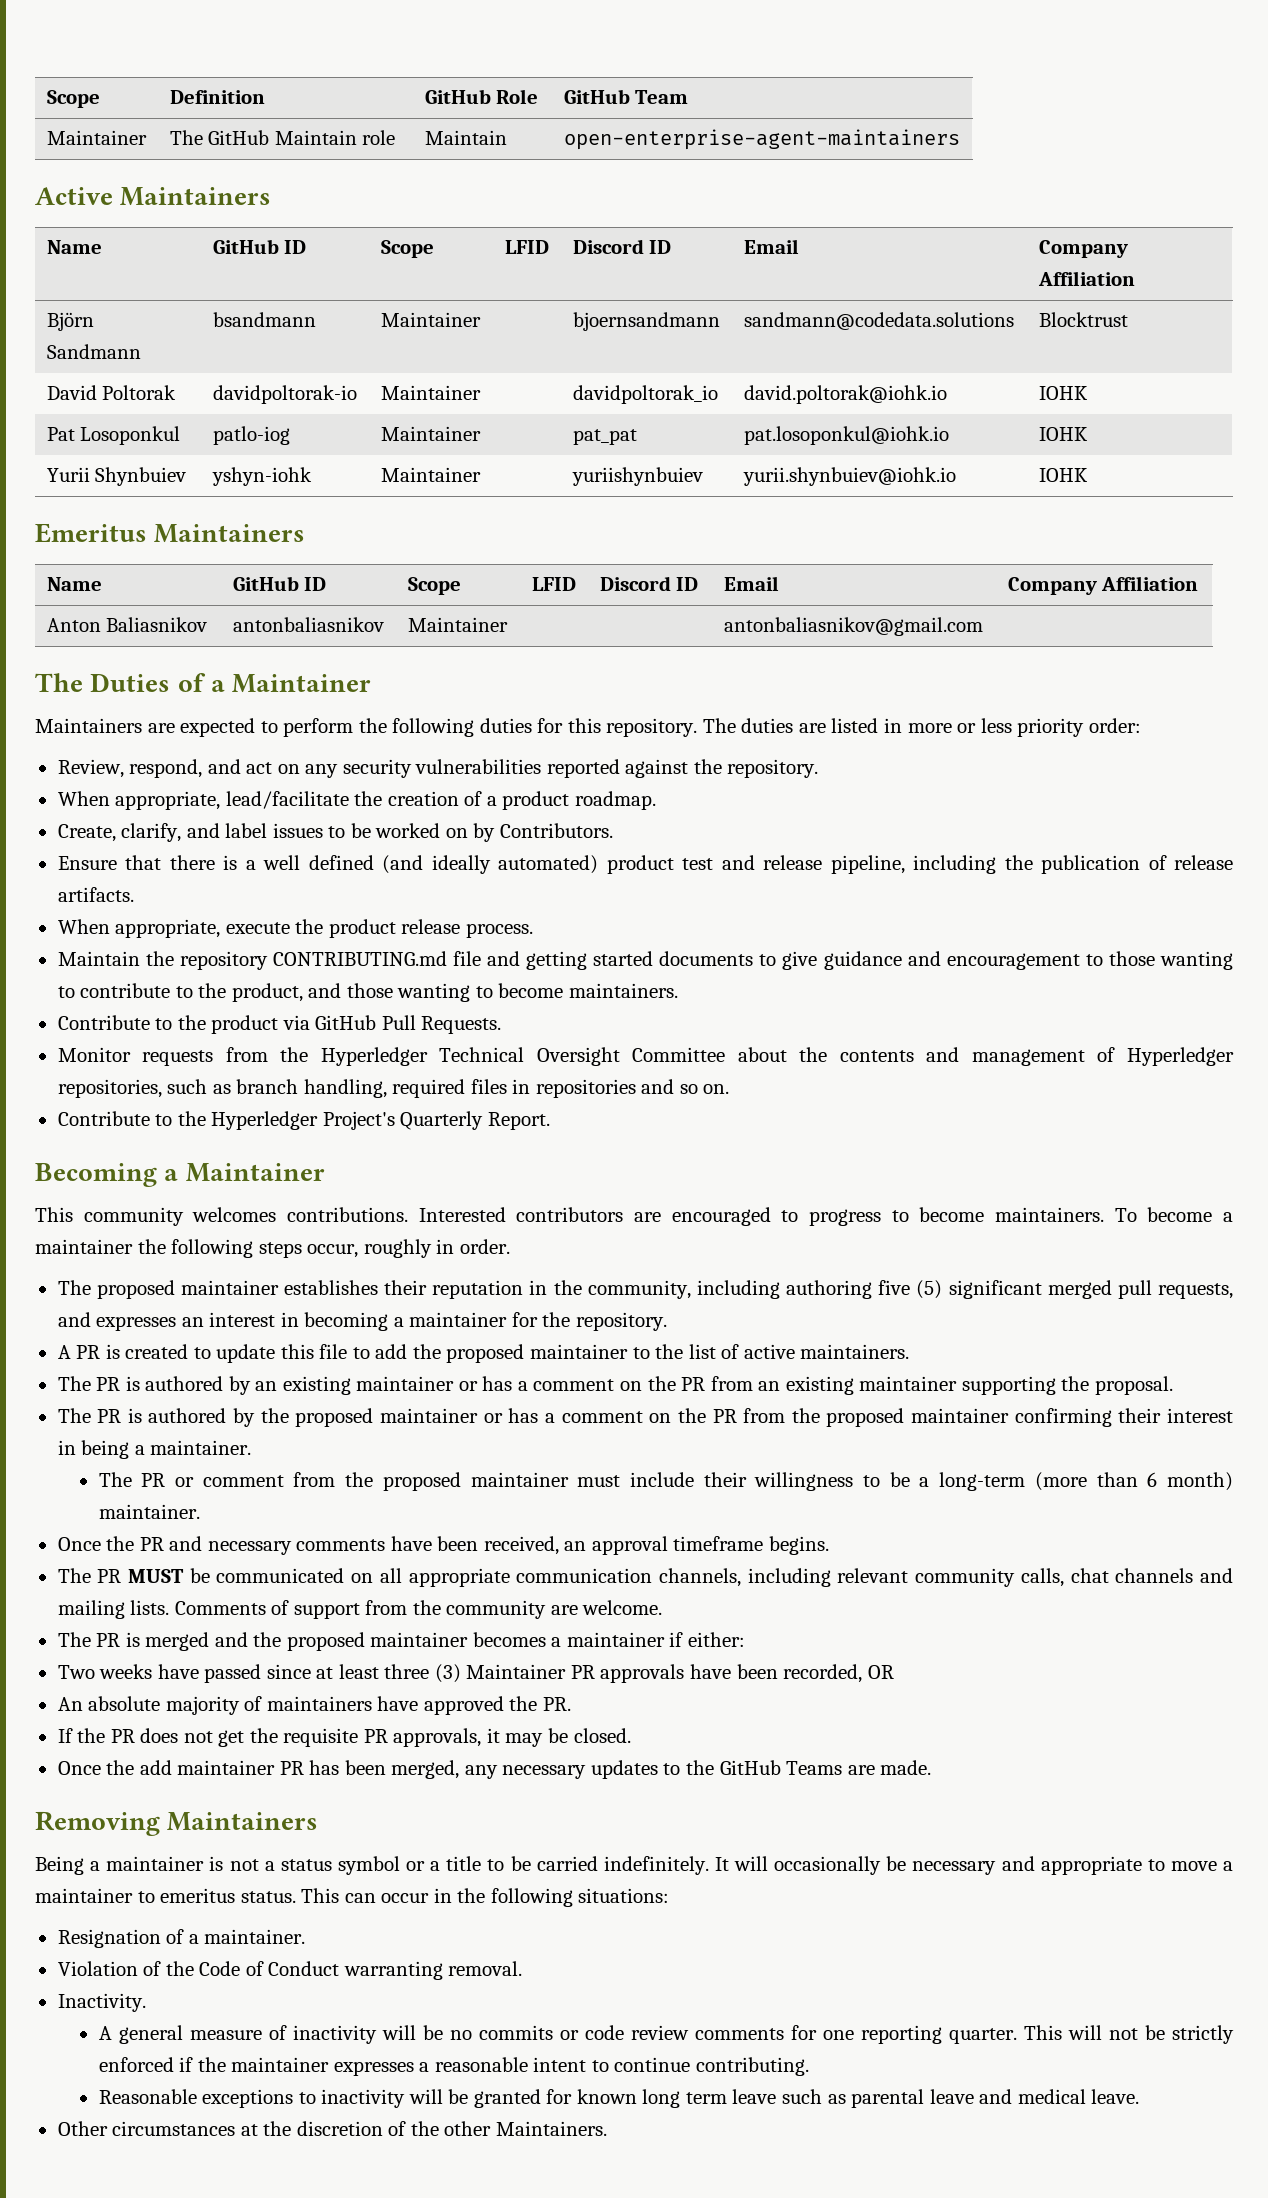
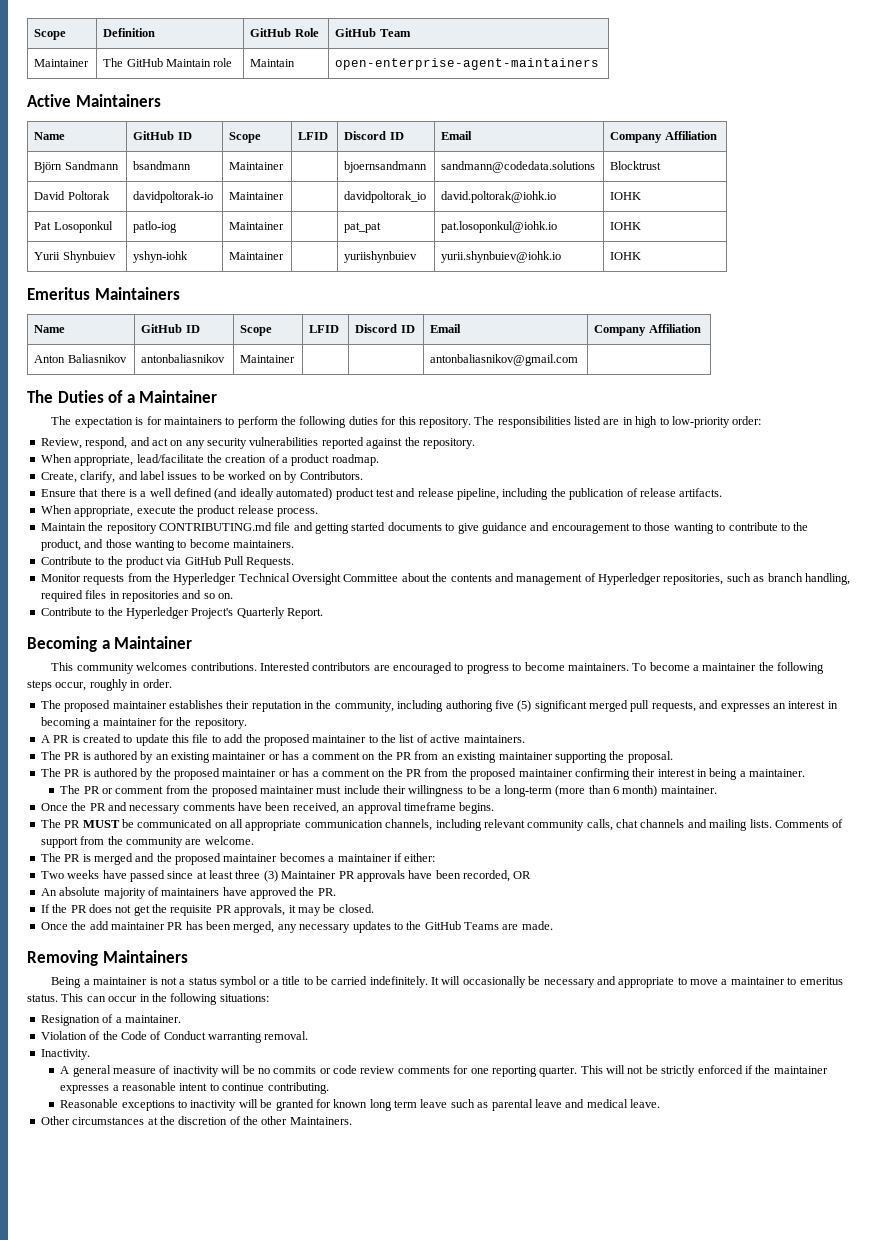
[35,718,256,737] Maintainers are expected -> [51,416,222,428] The expectation is for maintainers
[741,718,1085,737] duties are listed in more or less priority -> [497,416,730,428] responsibilities listed are in high to low-priority

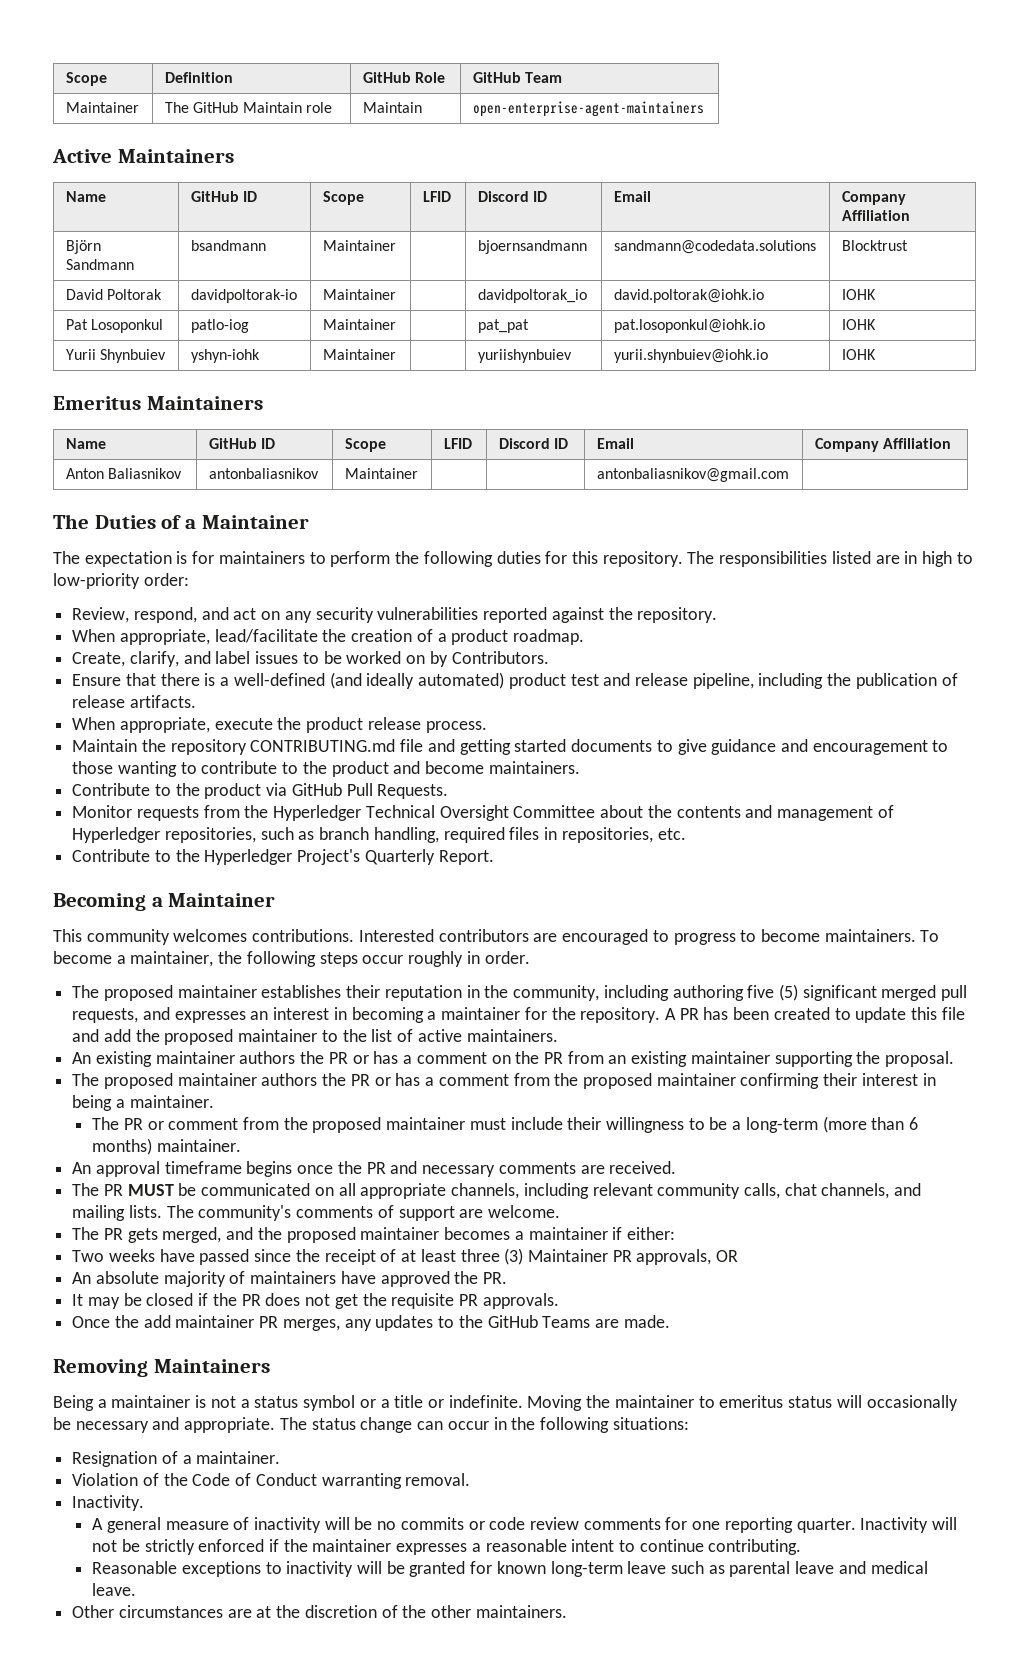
[149,488,212,497] well defined -> [233,673,325,686] well-defined
[40,539,187,551] product, and those wanting to -> [331,761,421,777] product and
[121,590,233,602] repositories and so on. -> [561,827,686,843] repositories, etc.
[702,663,757,671] maintainer -> [130,951,214,967] maintainer,
[55,682,87,691] occur, -> [362,955,404,964] occur
(247, 723) // -> (661, 1015) none
[71,735,80,743] is -> [703,1007,770,1020] has been
[211,735,221,743] to -> [72,1029,100,1042] and
[40,751,267,763] The PR is authored by an existing maintainer -> [72,1051,348,1067] An existing maintainer authors the PR
[64,768,422,780] PR is authored by the proposed maintainer or has a comment on the PR -> [103,1073,509,1089] proposed maintainer authors the PR or has a comment
[622,785,717,797] [40,803,68,811] month) maintainer. // Once -> [92,1138,241,1155] [72,1161,334,1177] months) maintainer. // An approval timeframe begins once
[238,802,495,814] have been received, an approval timeframe begins. -> [580,1161,677,1174] are received.
[304,820,383,828] communication -> (447, 1191) none
[640,819,685,828] channels -> [821,1183,890,1199] channels,
[774,819,844,828] [40,836,183,848] Comments of support from the community -> [166,1205,455,1221] The community's comments of support
[82,853,133,865] is merged -> [127,1227,222,1243] gets merged,
(194, 875) none -> [295,1249,397,1265] the receipt of
[356,870,510,882] approvals have been recorded, -> [636,1249,712,1265] approvals,
[40,904,50,913] If -> [72,1293,209,1309] It may be closed if
[234,904,374,916] approvals, it may be closed. -> [482,1293,559,1309] approvals.
[185,921,351,933] has been merged, any necessary -> [282,1319,372,1331] merges, any
[303,976,440,988] to be carried indefinitely. It -> [427,1395,833,1411] or indefinite. Moving the maintainer to emeritus status
[618,977,843,988] [27,993,84,1002] appropriate to move a maintainer to emeritus status. This -> [184,1417,413,1433] appropriate. The status change
[580,1065,603,1074] This -> [860,1517,929,1533] Inactivity
[369,1099,418,1111] long term -> [550,1561,623,1577] long-term
(145, 1121) none -> [227,1609,252,1618] are
[289,1117,352,1125] Maintainers. -> [475,1605,567,1618] maintainers.

